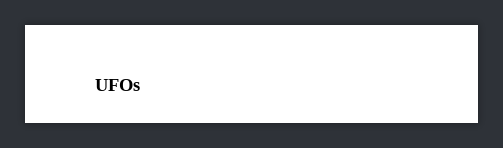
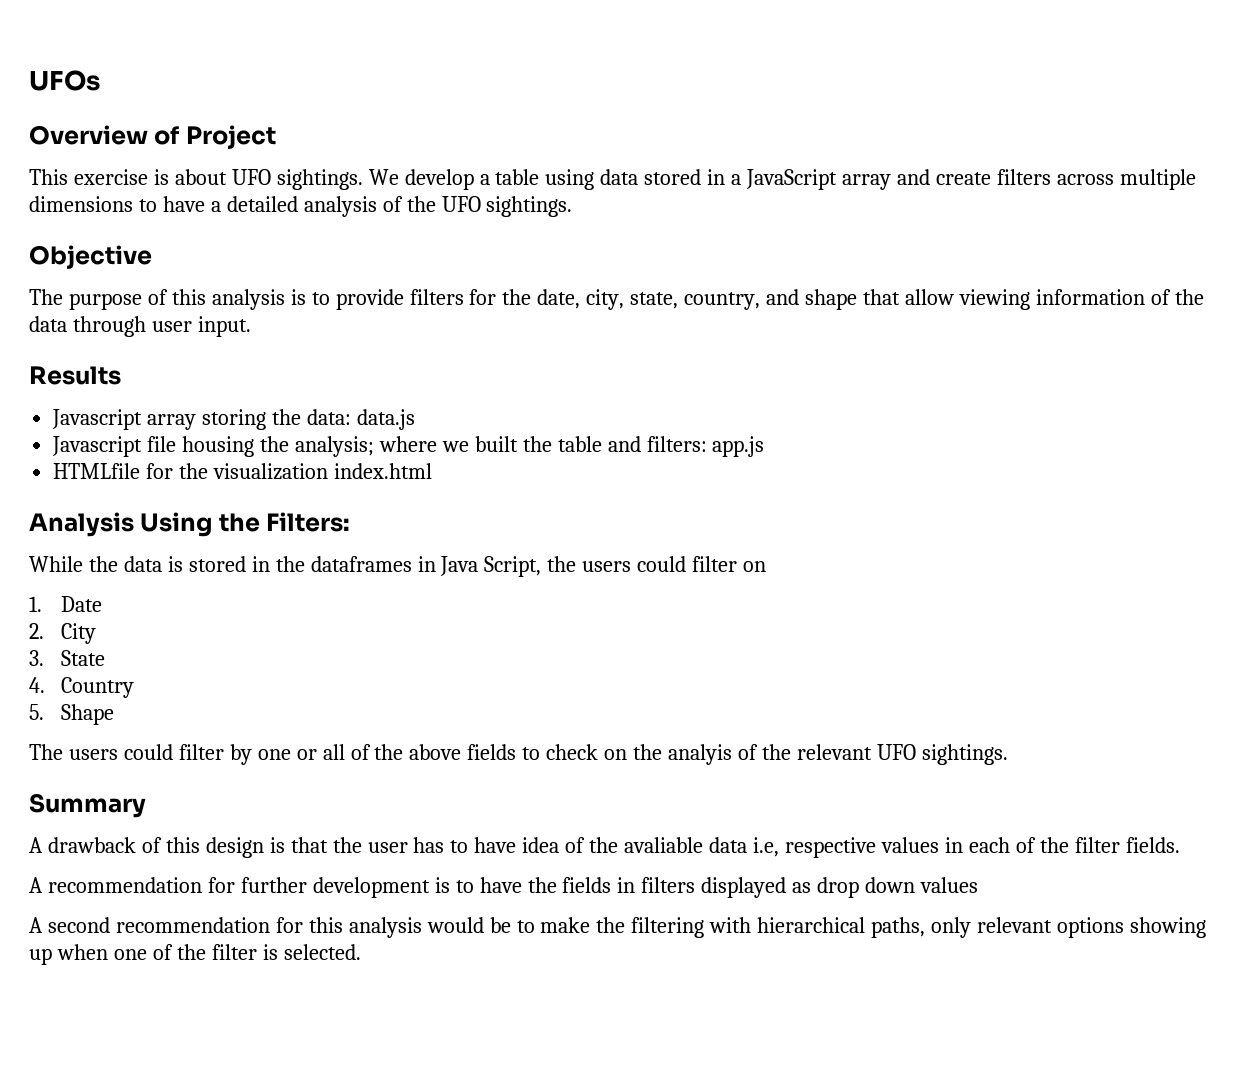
(140, 85) none -> [29,125,276,149] [29,169,1196,190] [29,196,573,217] [29,245,152,269] [29,289,1204,310] [29,316,251,337] [29,366,121,385] [52,409,415,430] [52,436,765,457] [53,463,432,480] [29,512,351,537] [29,556,767,577] [29,596,102,612] [29,623,96,644] [29,650,105,666] [29,677,134,698] [29,704,114,725] [29,744,1008,765] [29,793,146,818] [29,837,1180,858] [29,877,979,898] [29,917,1206,938] [29,944,361,965] // Overview of Project // This exercise is about UFO sightings. We develop a table using data stored in a JavaScript array and create filters across multiple dimensions to have a detailed analysis of the UFO sightings. // Objective // The purpose of this analysis is to provide filters for the date, city, state, country, and shape that allow viewing information of the data through user input. // Results // Javascript array storing the data: data.js // Javascript file housing the analysis; where we built the table and filters: app.js // HTMLfile for the visualization index.html // Analysis Using the Filters: // While the data is stored in the dataframes in Java Script, the users could filter on // 1. Date // 2. City // 3. State // 4. Country // 5. Shape // The users could filter by one or all of the above fields to check on the analyis of the relevant UFO sightings. // Summary // A drawback of this design is that the user has to have idea of the avaliable data i.e, respective values in each of the filter fields. // A recommendation for further development is to have the fields in filters displayed as drop down values // A second recommendation for this analysis would be to make the filtering with hierarchical paths, only relevant options showing up when one of the filter is selected.

